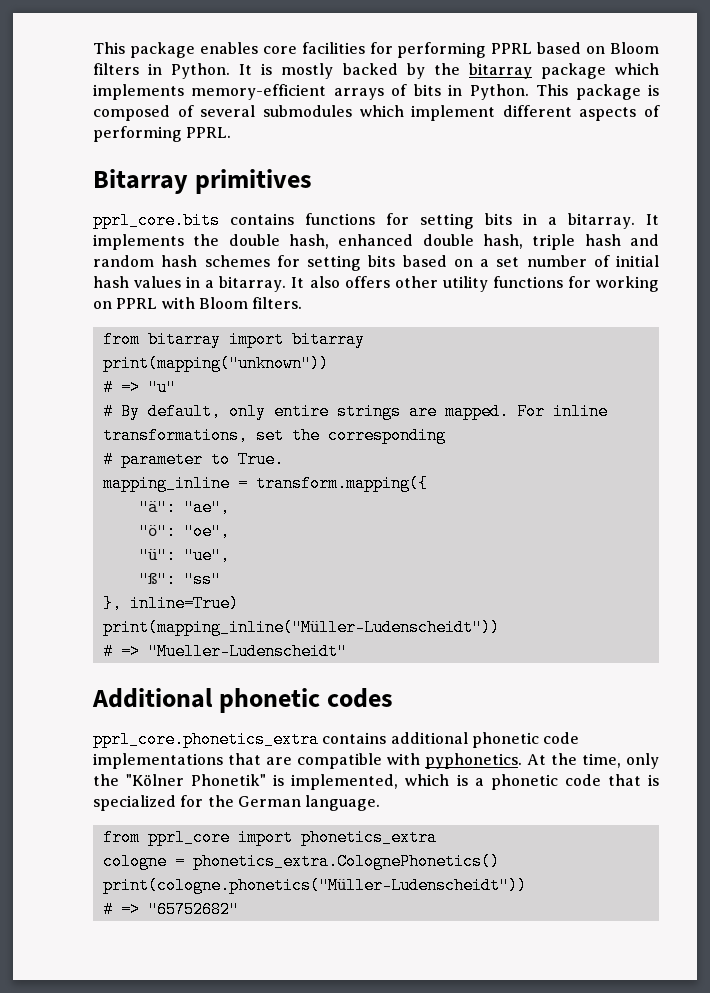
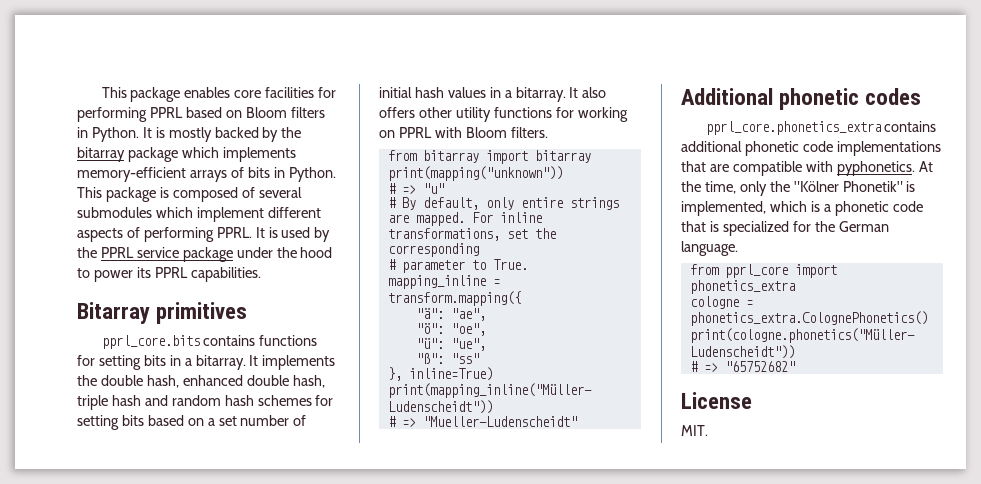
(232, 132) none -> [255,227,331,242] [77,247,333,262] [77,267,261,282] It is used by the PPRL service package under the hood to power its PPRL capabilities.
(239, 909) none -> [681,392,752,409] [681,425,708,436] // License // MIT.

